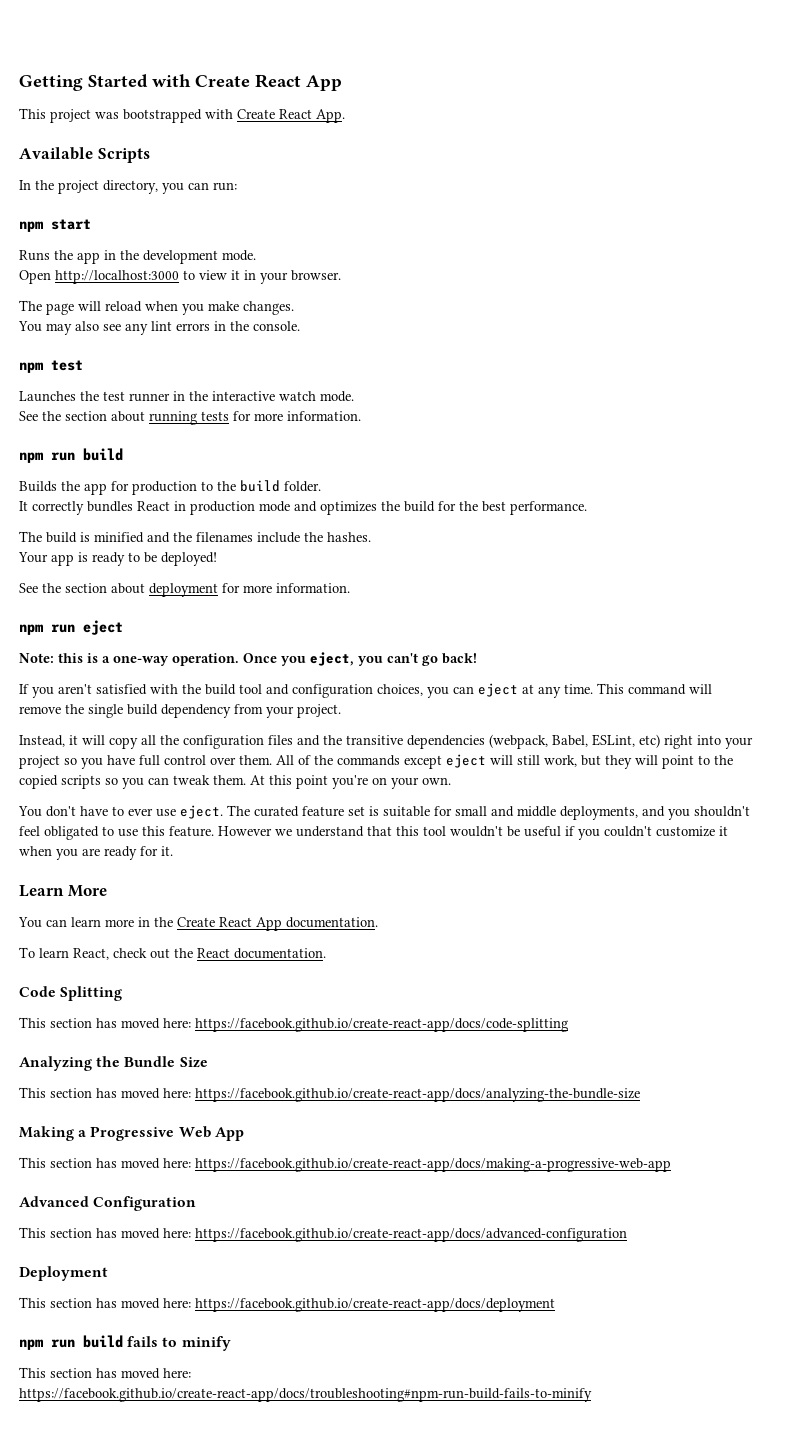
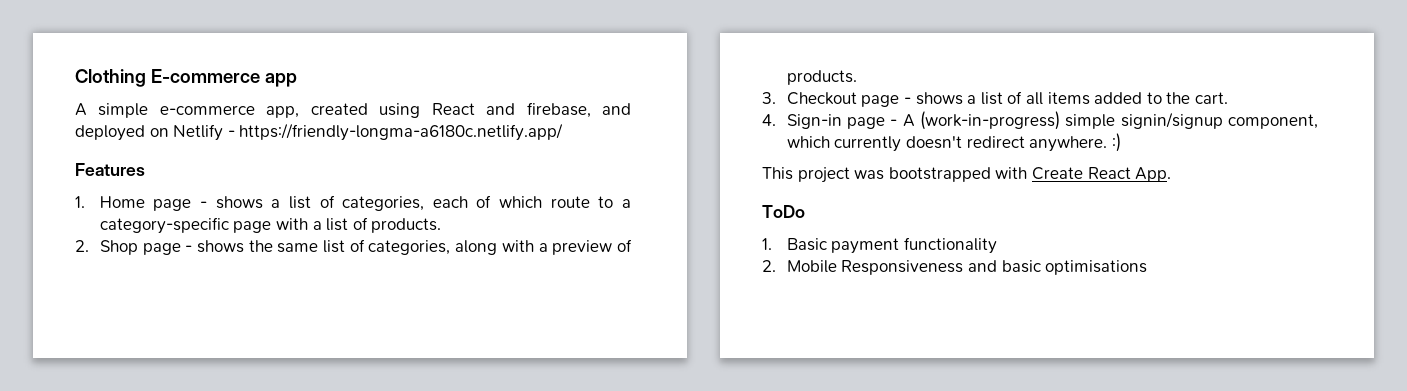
[19,74,342,91] Getting Started with Create React App -> [75,69,297,87] [75,102,631,118] [75,123,564,141] [75,163,145,176] [75,195,632,211] [99,217,442,234] [75,239,632,255] [786,70,857,85] [762,91,1228,107] [762,111,1318,130] [786,133,1121,152] Clothing E-commerce app // A simple e-commerce app, created using React and firebase, and deployed on Netlify - https://friendly-longma-a6180c.netlify.app/ // Features // 1. Home page - shows a list of categories, each of which route to a category-specific page with a list of products. // 2. Shop page - shows the same list of categories, along with a preview of products. // 3. Checkout page - shows a list of all items added to the cart. // 4. Sign-in page - A (work-in-progress) simple signin/signup component, which currently doesn't redirect anywhere. :)
[19,147,150,163] [19,180,237,194] [19,219,91,232] [19,250,256,264] [19,270,341,284] [19,300,294,315] [18,321,300,335] [19,360,83,373] [19,391,354,402] [19,411,361,425] [19,448,123,463] [19,480,321,495] [19,501,587,515] [19,531,371,543] [18,552,217,566] [19,583,350,597] [19,620,123,635] [19,652,477,666] [19,683,712,698] [19,704,341,718] [19,734,753,749] [19,754,733,769] [19,775,451,789] [18,805,750,820] [19,826,728,840] [19,846,173,860] [19,885,107,897] [18,917,378,931] [19,947,326,960] [19,986,123,1001] [19,1017,568,1032] [19,1056,208,1071] [19,1087,640,1102] [19,1126,244,1141] [19,1157,671,1172] [19,1196,197,1211] [19,1227,627,1242] [19,1266,108,1281] [19,1297,555,1312] [19,1335,231,1351] [19,1367,191,1379] [19,1388,592,1402] Available Scripts // In the project directory, you can run: // npm start // Runs the app in the development mode. // Open http://localhost:3000 to view it in your browser. // The page will reload when you make changes. // You may also see any lint errors in the console. // npm test // Launches the test runner in the interactive watch mode. // See the section about running tests for more information. // npm run build // Builds the app for production to the build folder. // It correctly bundles React in production mode and optimizes the build for the best performance. // The build is minified and the filenames include the hashes. // Your app is ready to be deployed! // See the section about deployment for more information. // npm run eject // Note: this is a one-way operation. Once you eject, you can't go back! // If you aren't satisfied with the build tool and configuration choices, you can eject at any time. This command will remove the single build dependency from your project. // Instead, it will copy all the configuration files and the transitive dependencies (webpack, Babel, ESLint, etc) right into your project so you have full control over them. All of the commands except eject will still work, but they will point to the copied scripts so you can tweak them. At this point you're on your own. // You don't have to ever use eject. The curated feature set is suitable for small and middle deployments, and you shouldn't feel obligated to use this feature. However we understand that this tool wouldn't be useful if you couldn't customize it when you are ready for it. // Learn More // You can learn more in the Create React App documentation. // To learn React, check out the React documentation. // Code Splitting // This section has moved here: https://facebook.github.io/create-react-app/docs/code-splitting // Analyzing the Bundle Size // This section has moved here: https://facebook.github.io/create-react-app/docs/analyzing-the-bundle-size // Making a Progressive Web App // This section has moved here: https://facebook.github.io/create-react-app/docs/making-a-progressive-web-app // Advanced Configuration // This section has moved here: https://facebook.github.io/create-react-app/docs/advanced-configuration // Deployment // This section has moved here: https://facebook.github.io/create-react-app/docs/deployment // npm run build fails to minify // This section has moved here: https://facebook.github.io/create-react-app/docs/troubleshooting#npm-run-build-fails-to-minify -> [762,205,805,218] [762,237,997,254] [762,260,1148,275] ToDo // 1. Basic payment functionality // 2. Mobile Responsiveness and basic optimisations

